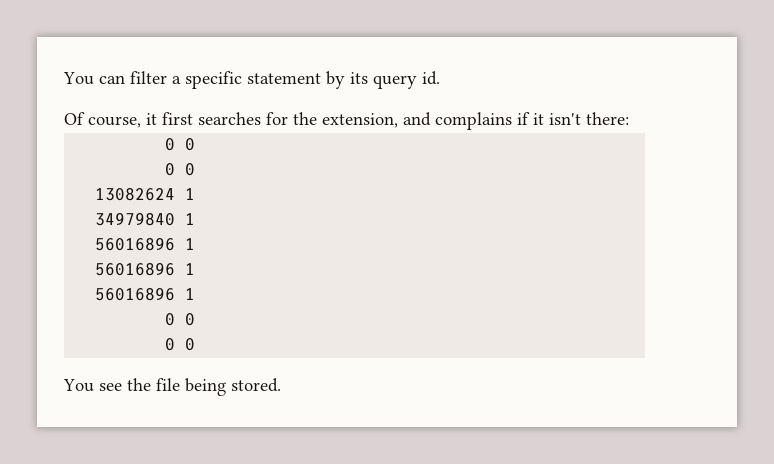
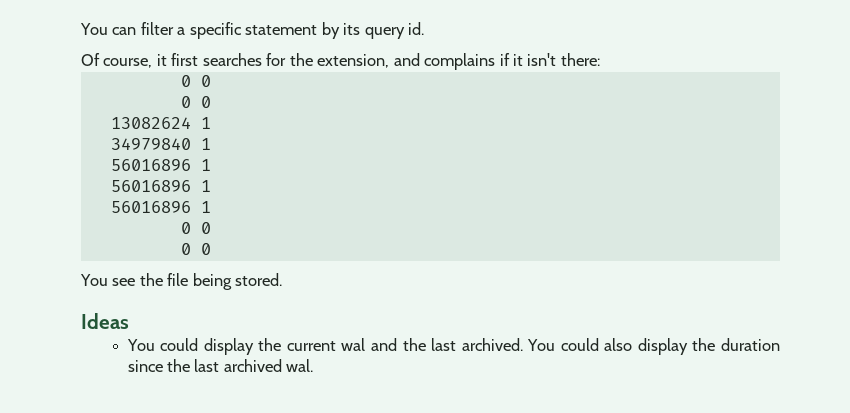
(281, 385) none -> [81,313,129,329] [126,338,781,355] [127,359,314,372] // Ideas // You could display the current wal and the last archived. You could also display the duration since the last archived wal.

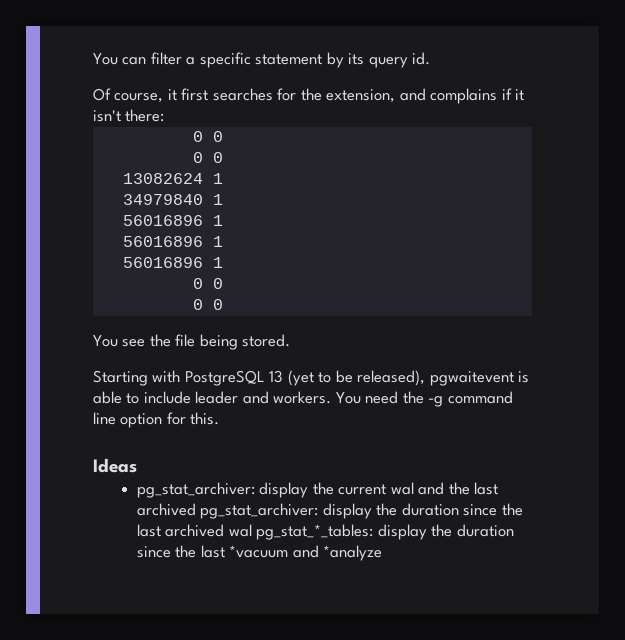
(283, 279) none -> [93,370,530,386] [93,391,513,407] [93,412,220,428] // Starting with PostgreSQL 13 (yet to be released), pgwaitevent is able to include leader and workers. You need the -g command line option for this.
[126,338,199,351] You could -> [136,482,255,498] pg_stat_archiver:
[461,338,633,351] archived. You could also -> [136,503,319,519] archived pg_stat_archiver:
[286,359,314,372] wal. -> [228,524,514,540] [136,545,383,561] wal pg_stat_*_tables: display the duration since the last *vacuum and *analyze

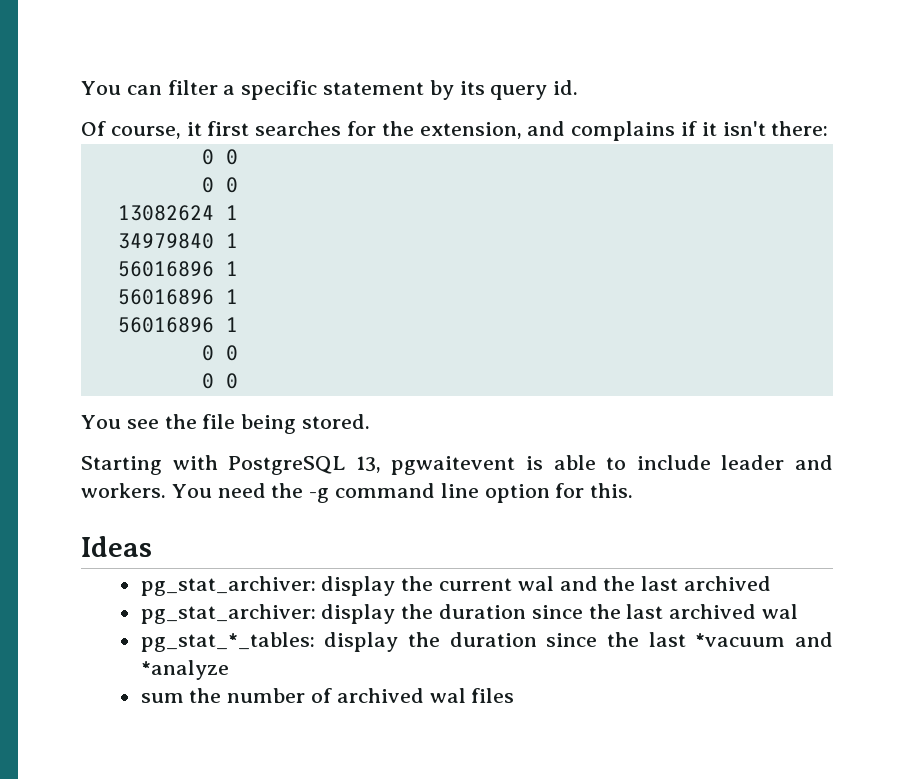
[269,370,426,386] 13 (yet to be released), -> [355,456,381,473] 13,
(196, 509) none -> (771, 583) //
(252, 530) none -> (798, 611) //
(383, 553) none -> [140,688,515,703] // sum the number of archived wal files

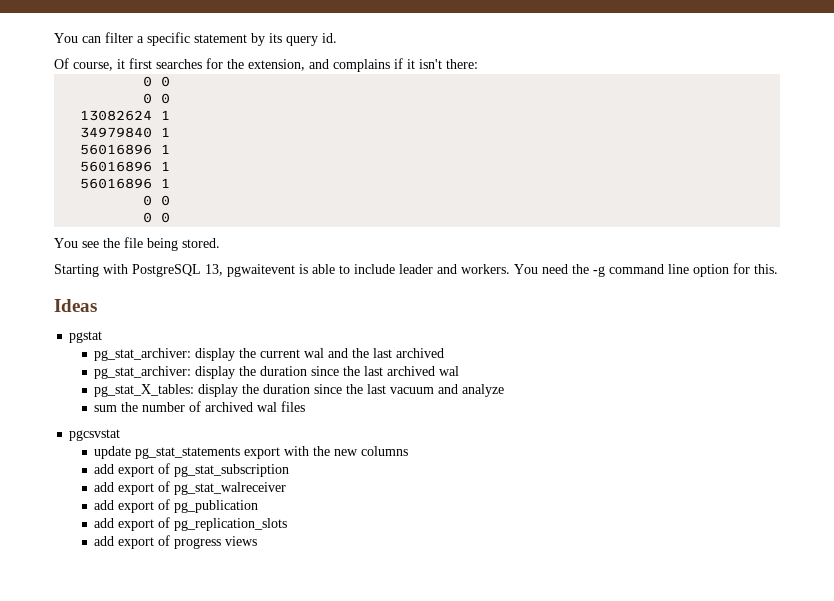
(152, 546) none -> [69,331,103,343] // pgstat
[140,632,833,652] [140,660,229,680] pg_stat_*_tables: display the duration since the last *vacuum and *analyze -> [94,384,505,397] pg_stat_X_tables: display the duration since the last vacuum and analyze
(515, 695) none -> [69,429,121,441] [94,446,409,459] [94,463,290,477] [94,481,287,495] [94,499,259,513] [94,517,288,531] [94,535,258,549] // pgcsvstat // update pg_stat_statements export with the new columns // add export of pg_stat_subscription // add export of pg_stat_walreceiver // add export of pg_publication // add export of pg_replication_slots // add export of progress views

